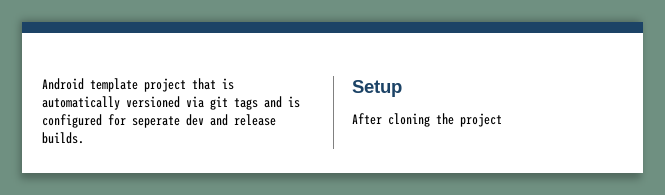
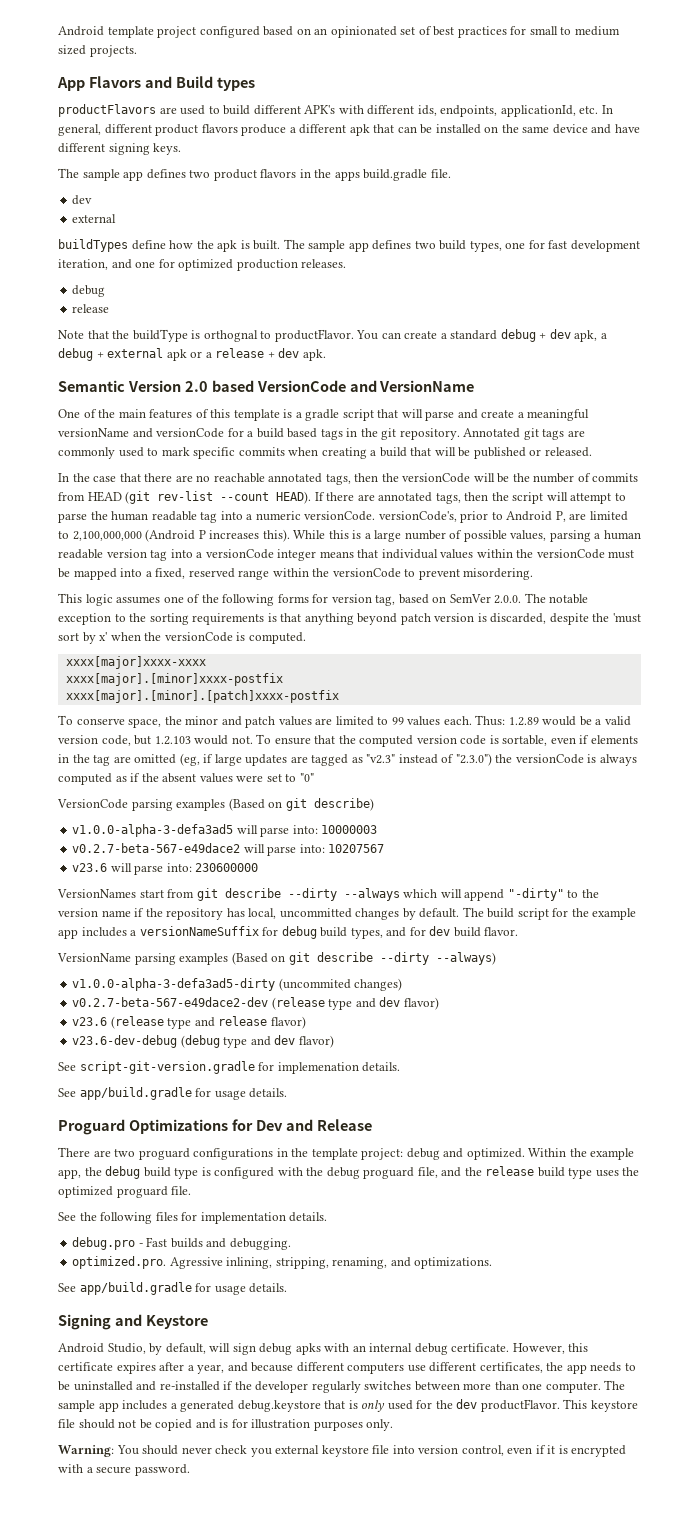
[192,78,234,90] [42,96,300,110] [42,114,276,128] [42,132,84,144] [352,80,402,97] [352,113,502,127] that is automatically versioned via git tags and is configured for seperate dev and release builds. // Setup // After cloning the project -> [199,26,620,38] [58,45,137,57] [57,76,255,91] [58,104,613,117] [58,124,640,136] [58,143,182,155] [58,168,451,181] [72,195,93,205] [72,214,117,223] [58,239,640,252] [58,259,347,271] [72,285,106,297] [72,304,110,313] [58,329,607,342] [58,348,326,361] [58,380,475,392] [58,409,590,421] [58,428,585,440] [58,447,592,459] [58,473,639,485] [58,491,626,504] [58,511,628,523] [58,529,641,542] [58,549,635,561] [58,568,534,580] [58,593,589,606] [58,613,641,625] [58,632,306,644] [65,656,206,669] [65,673,283,686] [65,690,339,703] [58,715,631,728] [58,734,638,747] [58,753,637,766] [58,773,314,785] [57,798,374,811] [72,824,378,837] [72,843,385,856] [72,863,259,875] [57,888,599,901] [58,907,637,920] [58,926,519,939] [57,952,496,965] [72,978,403,991] [72,997,439,1010] [72,1016,306,1029] [72,1035,334,1048] [58,1061,401,1074] [58,1087,288,1100] [58,1119,372,1135] [58,1147,635,1160] [58,1166,640,1179] [58,1186,192,1198] [58,1212,328,1224] [72,1237,291,1250] [72,1256,493,1269] [58,1282,288,1295] [58,1314,208,1330] [58,1343,589,1355] [58,1362,636,1374] [58,1380,626,1393] [58,1399,638,1412] [58,1419,394,1431] [58,1445,627,1457] [58,1464,190,1476] configured based on an opinionated set of best practices for small to medium sized projects. // App Flavors and Build types // productFlavors are used to build different APK's with different ids, endpoints, applicationId, etc. In general, different product flavors produce a different apk that can be installed on the same device and have different signing keys. // The sample app defines two product flavors in the apps build.gradle file. // dev // external // buildTypes define how the apk is built. The sample app defines two build types, one for fast development iteration, and one for optimized production releases. // debug // release // Note that the buildType is orthognal to productFlavor. You can create a standard debug + dev apk, a debug + external apk or a release + dev apk. // Semantic Version 2.0 based VersionCode and VersionName // One of the main features of this template is a gradle script that will parse and create a meaningful versionName and versionCode for a build based tags in the git repository. Annotated git tags are commonly used to mark specific commits when creating a build that will be published or released. // In the case that there are no reachable annotated tags, then the versionCode will be the number of commits from HEAD (git rev-list --count HEAD). If there are annotated tags, then the script will attempt to parse the human readable tag into a numeric versionCode. versionCode's, prior to Android P, are limited to 2,100,000,000 (Android P increases this). While this is a large number of possible values, parsing a human readable version tag into a versionCode integer means that individual values within the versionCode must be mapped into a fixed, reserved range within the versionCode to prevent misordering. // This logic assumes one of the following forms for version tag, based on SemVer 2.0.0. The notable exception to the sorting requirements is that anything beyond patch version is discarded, despite the 'must sort by x' when the versionCode is computed. // xxxx[major]xxxx-xxxx // xxxx[major].[minor]xxxx-postfix // xxxx[major].[minor].[patch]xxxx-postfix // To conserve space, the minor and patch values are limited to 99 values each. Thus: 1.2.89 would be a valid version code, but 1.2.103 would not. To ensure that the computed version code is sortable, even if elements in the tag are omitted (eg, if large updates are tagged as "v2.3" instead of "2.3.0") the versionCode is always computed as if the absent values were set to "0" // VersionCode parsing examples (Based on git describe) // v1.0.0-alpha-3-defa3ad5 will parse into: 10000003 // v0.2.7-beta-567-e49dace2 will parse into: 10207567 // v23.6 will parse into: 230600000 // VersionNames start from git describe --dirty --always which will append "-dirty" to the version name if the repository has local, uncommitted changes by default. The build script for the example app includes a versionNameSuffix for debug build types, and for dev build flavor. // VersionName parsing examples (Based on git describe --dirty --always) // v1.0.0-alpha-3-defa3ad5-dirty (uncommited changes) // v0.2.7-beta-567-e49dace2-dev (release type and dev flavor) // v23.6 (release type and release flavor) // v23.6-dev-debug (debug type and dev flavor) // See script-git-version.gradle for implemenation details. // See app/build.gradle for usage details. // Proguard Optimizations for Dev and Release // There are two proguard configurations in the template project: debug and optimized. Within the example app, the debug build type is configured with the debug proguard file, and the release build type uses the optimized proguard file. // See the following files for implementation details. // debug.pro - Fast builds and debugging. // optimized.pro. Agressive inlining, stripping, renaming, and optimizations. // See app/build.gradle for usage details. // Signing and Keystore // Android Studio, by default, will sign debug apks with an internal debug certificate. However, this certificate expires after a year, and because different computers use different certificates, the app needs to be uninstalled and re-installed if the developer regularly switches between more than one computer. The sample app includes a generated debug.keystore that is only used for the dev productFlavor. This keystore file should not be copied and is for illustration purposes only. // Warning: You should never check you external keystore file into version control, even if it is encrypted with a secure password.

